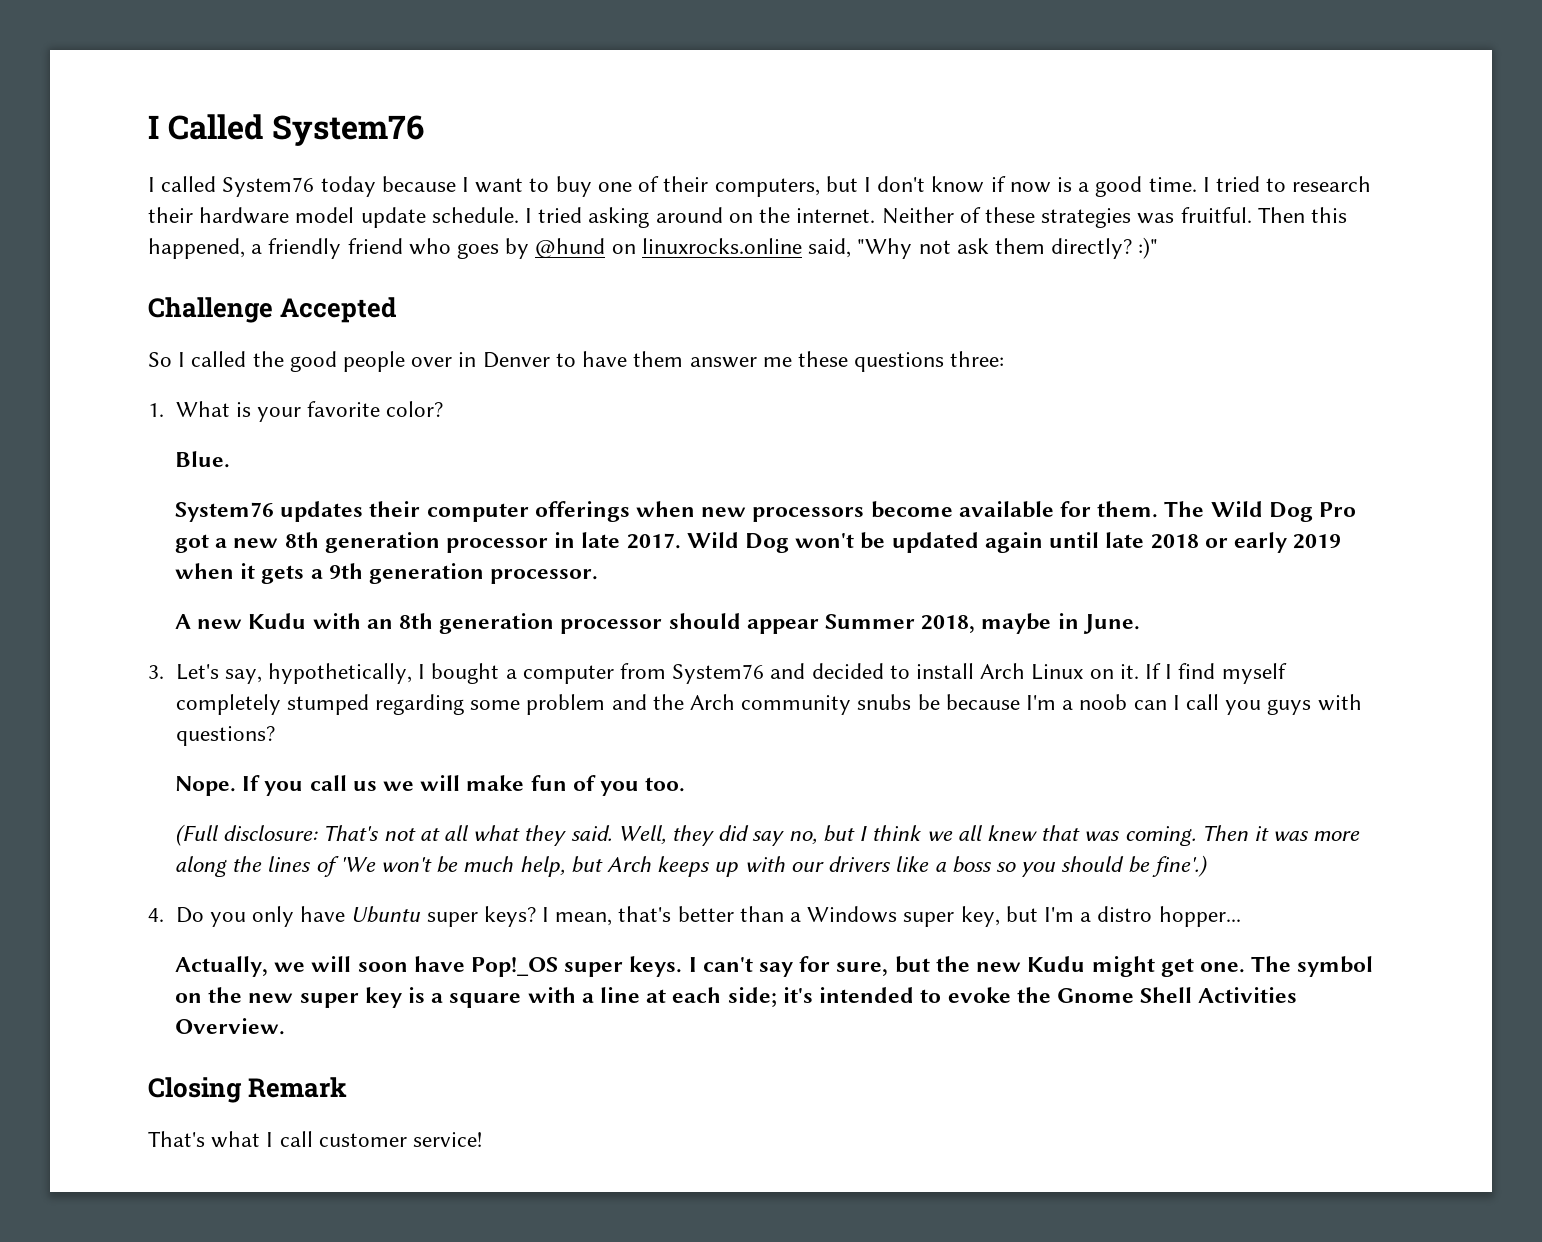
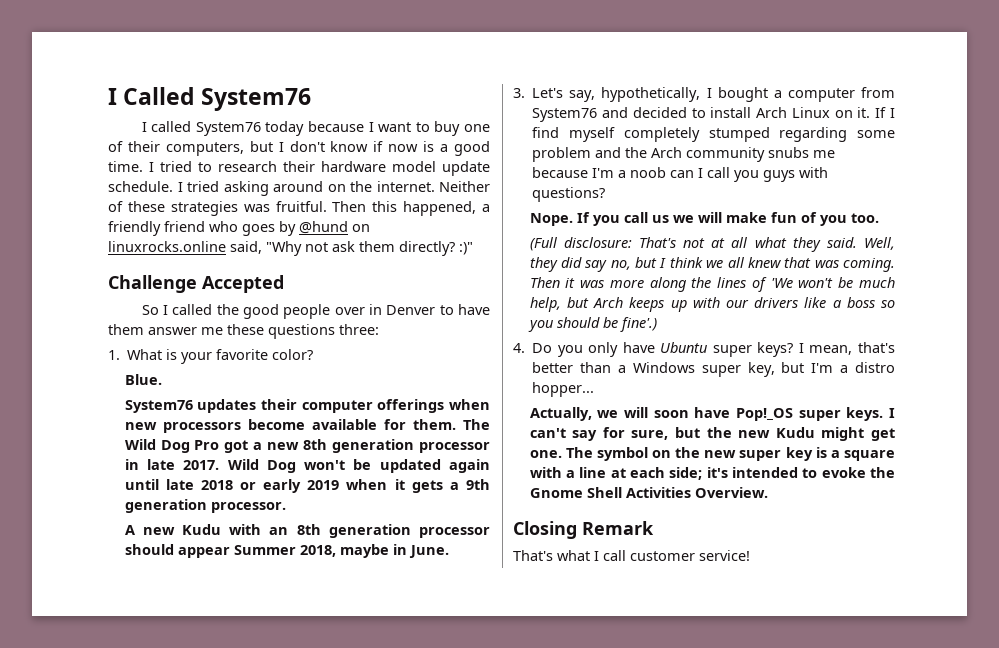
[917,694,940,710] be -> [813,150,836,158] me

